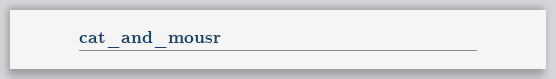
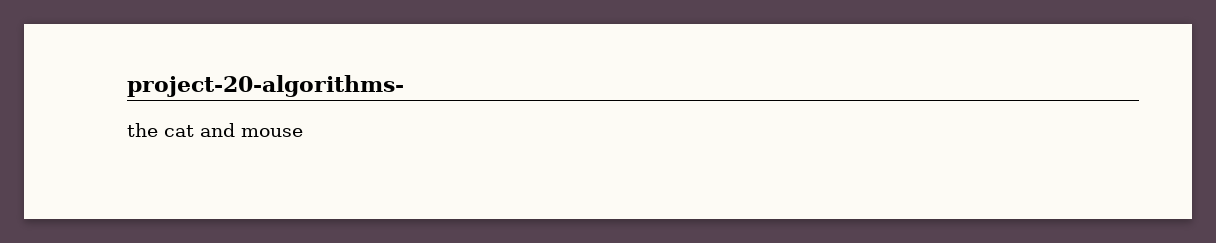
[79,31,221,48] cat_and_mousr -> [127,75,404,97] [127,123,303,137] project-20-algorithms- // the cat and mouse

